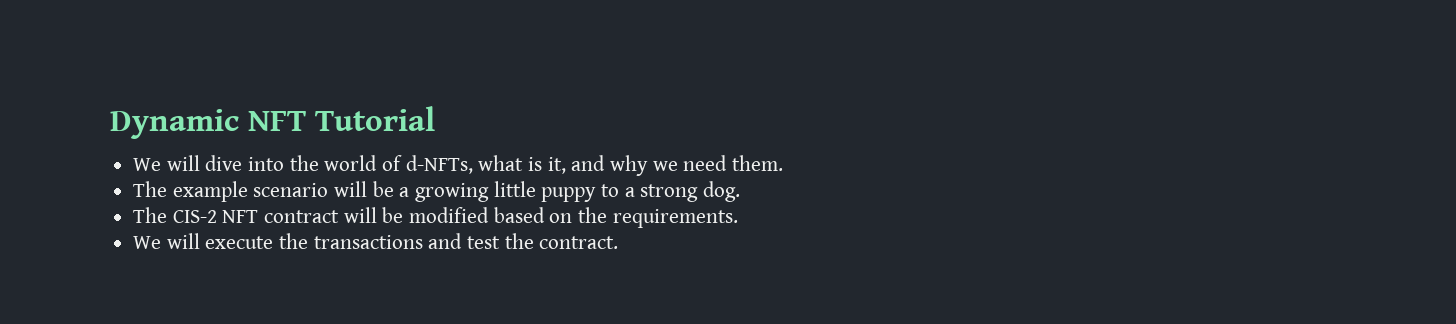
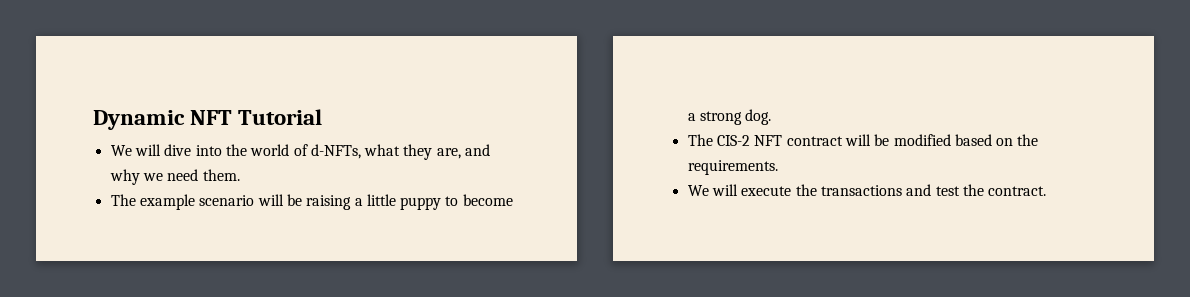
[528,157,566,174] is it, -> [403,144,461,160] they are,
[399,183,490,202] a growing -> [306,195,363,210] raising a
(620, 190) none -> [462,194,513,206] become

